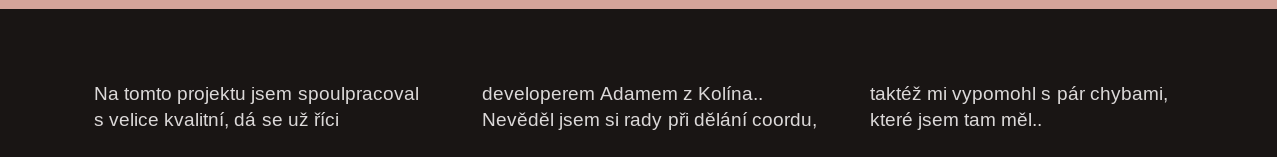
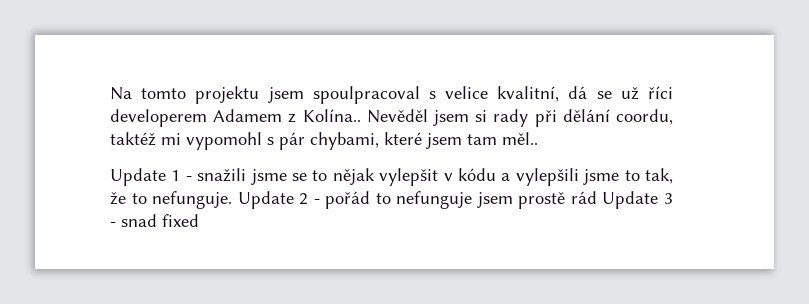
(1043, 119) none -> [110,168,673,186] [110,191,674,209] [110,214,199,227] // Update 1 - snažili jsme se to nějak vylepšit v kódu a vylepšili jsme to tak, že to nefunguje. Update 2 - pořád to nefunguje jsem prostě rád Update 3 - snad fixed

